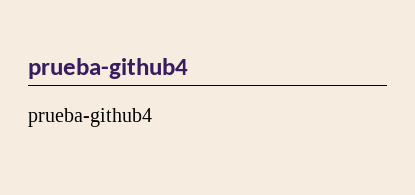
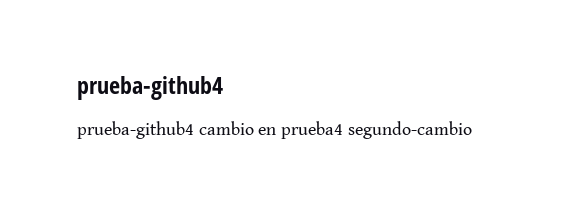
(152, 117) none -> [198,121,472,139] cambio en prueba4 segundo-cambio

